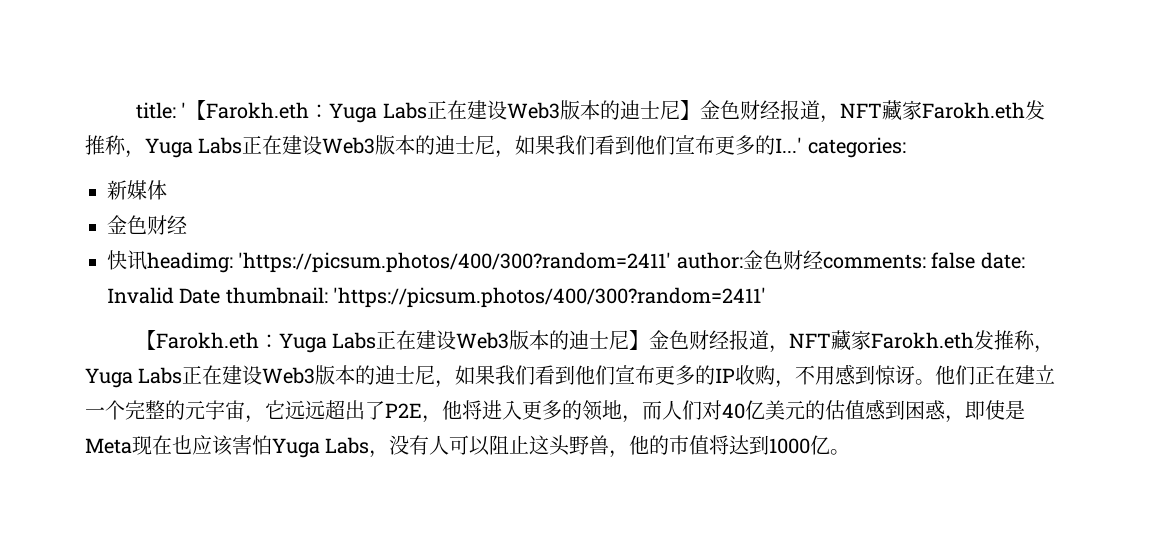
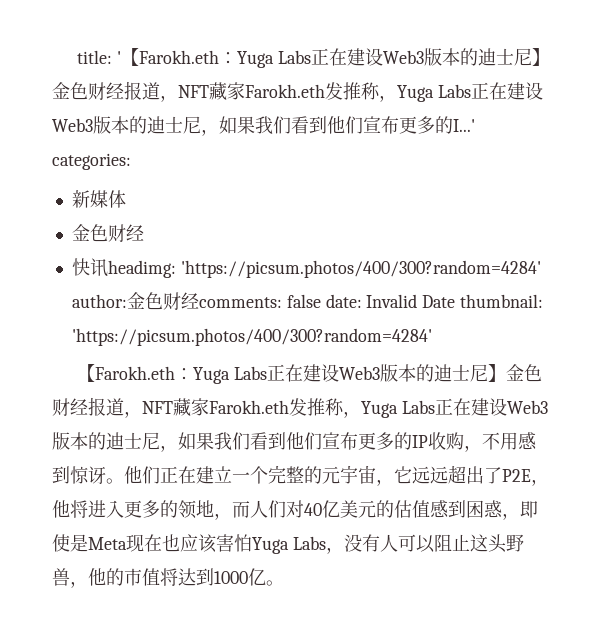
[238,252,672,273] 'https://picsum.photos/400/300?random=2411' -> [180,260,541,278] 'https://picsum.photos/400/300?random=4284'
[333,287,767,308] 'https://picsum.photos/400/300?random=2411' -> [71,328,432,346] 'https://picsum.photos/400/300?random=4284'

